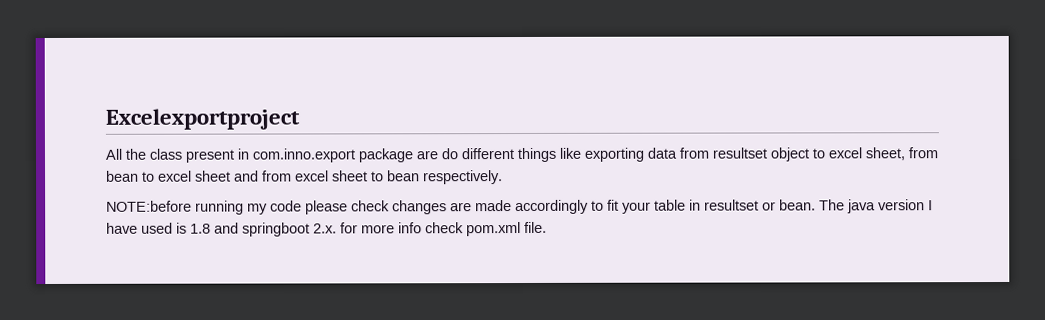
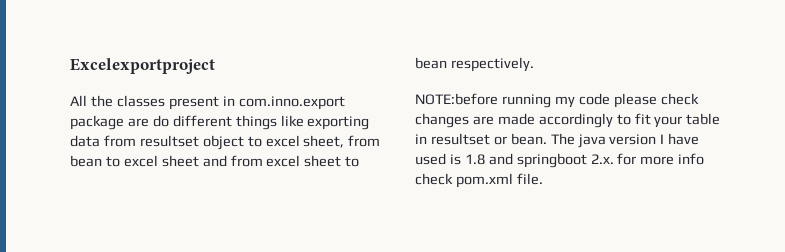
[149,148,182,160] class -> [116,95,165,107] classes

